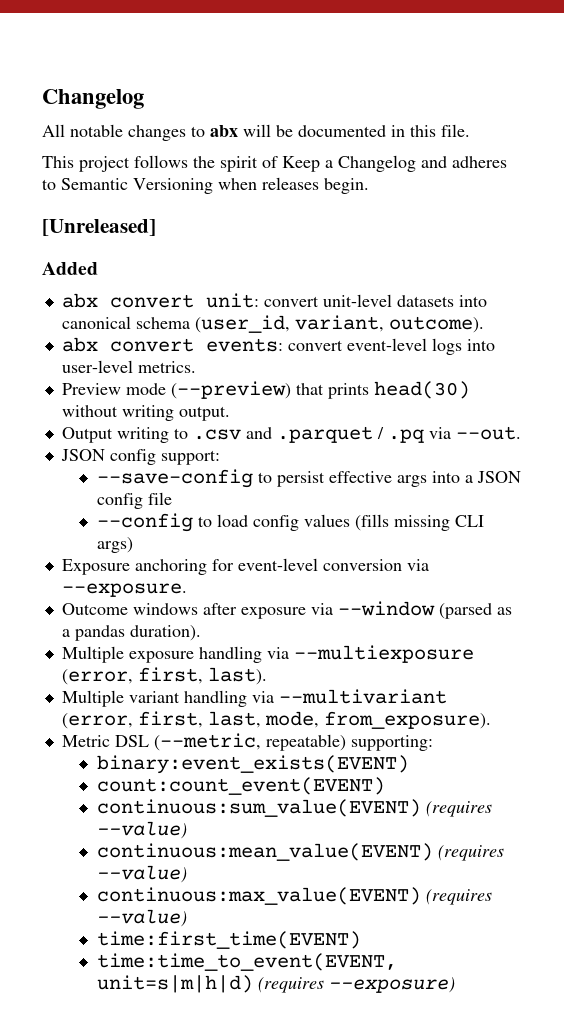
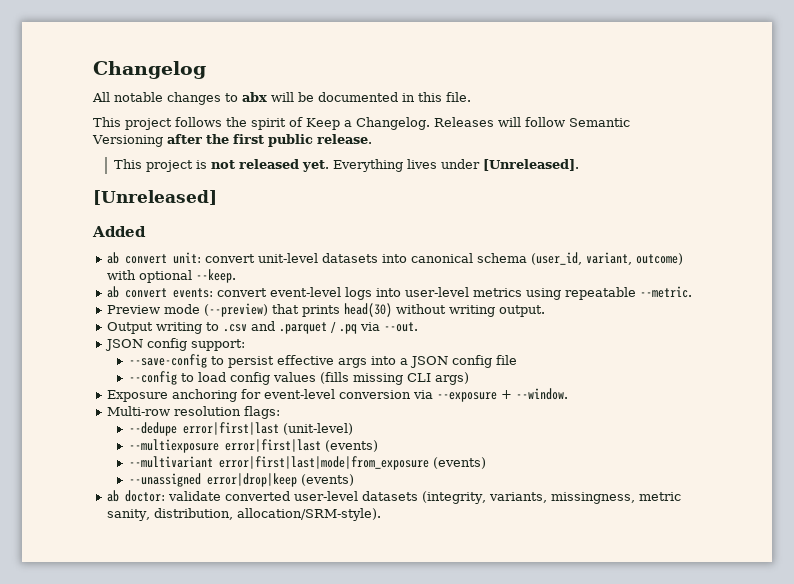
[338,155,507,172] [42,177,369,194] Changelog and adheres to Semantic Versioning when releases begin. -> [356,117,630,130] [92,134,372,147] [114,159,580,172] Changelog. Releases will follow Semantic Versioning after the first public release. // This project is not released yet. Everything lives under [Unreleased].
[61,293,98,308] abx -> [107,252,120,264] ab
[388,316,484,333] [61,337,98,352] outcome). // abx -> [636,253,684,265] [107,269,237,283] [107,286,120,298] outcome) with optional --keep. // ab
[137,361,196,373] metrics. -> [473,286,693,300] metrics using repeatable --metric.
[61,583,187,597] [61,601,512,619] [61,625,201,641] [61,645,474,663] [61,667,267,685] [61,689,447,707] [61,711,491,729] [61,733,433,751] [96,755,409,774] [96,777,385,795] [96,799,492,817] [96,821,187,839] [96,843,504,861] [96,865,187,883] [96,887,492,905] [96,909,187,927] [96,931,361,949] [96,953,397,971] [96,975,455,993] --exposure. // Outcome windows after exposure via --window (parsed as a pandas duration). // Multiple exposure handling via --multiexposure (error, first, last). // Multiple variant handling via --multivariant (error, first, last, mode, from_exposure). // Metric DSL (--metric, repeatable) supporting: // binary:event_exists(EVENT) // count:count_event(EVENT) // continuous:sum_value(EVENT) (requires --value) // continuous:mean_value(EVENT) (requires --value) // continuous:max_value(EVENT) (requires --value) // time:first_time(EVENT) // time:time_to_event(EVENT, unit=s|m|h|d) (requires --exposure) -> [437,388,569,402] [107,406,281,419] [128,422,353,436] [128,439,378,453] [128,456,486,470] [128,473,354,487] [107,490,682,504] [107,508,382,521] --exposure + --window. // Multi-row resolution flags: // --dedupe error|first|last (unit-level) // --multiexposure error|first|last (events) // --multivariant error|first|last|mode|from_exposure (events) // --unassigned error|drop|keep (events) // ab doctor: validate converted user-level datasets (integrity, variants, missingness, metric sanity, distribution, allocation/SRM-style).

